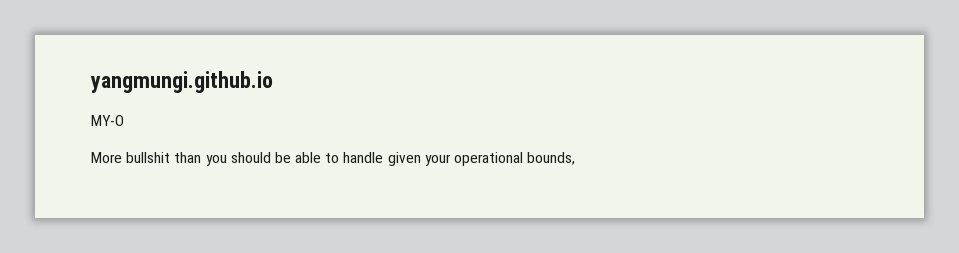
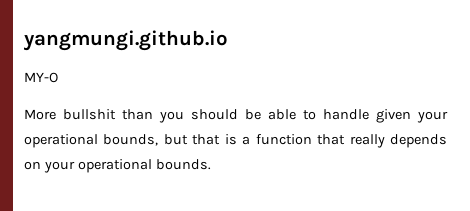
(576, 158) none -> [163,134,448,148] [24,159,211,173] but that is a function that really depends on your operational bounds.

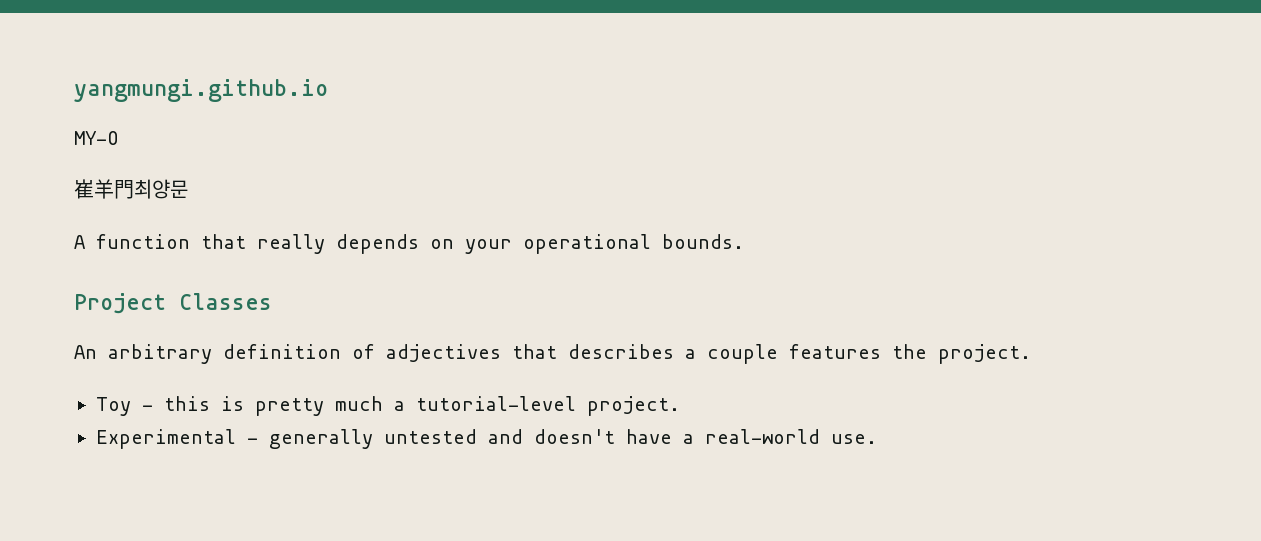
[24,109,448,123] [24,134,251,148] More bullshit than you should be able to handle given your operational bounds, but that is a -> [74,179,188,199] [74,235,86,249] 崔羊門최양문 // A
(211, 164) none -> [74,293,272,314] [74,344,1031,364] [96,396,680,416] [96,429,877,449] // Project Classes // An arbitrary definition of adjectives that describes a couple features the project. // Toy - this is pretty much a tutorial-level project. // Experimental - generally untested and doesn't have a real-world use.

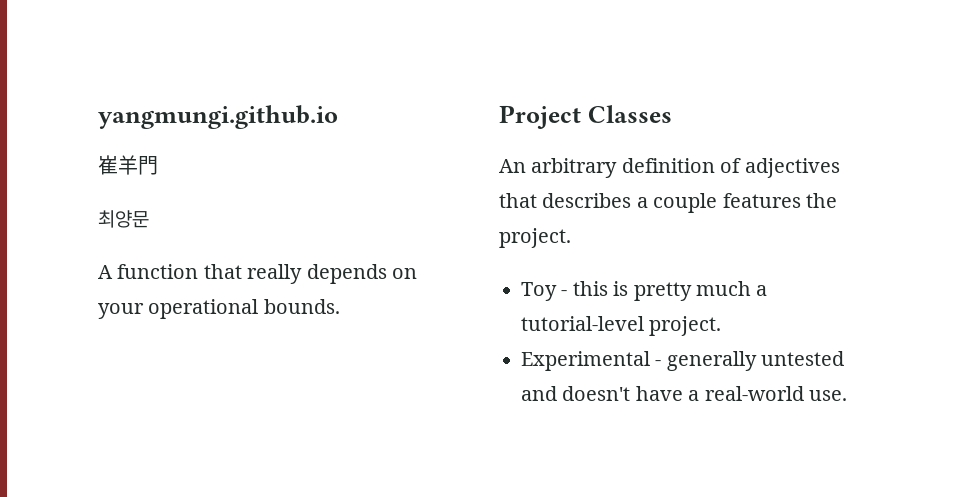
[74,131,119,145] // MY-O -> (338, 117) none
(134, 189) none -> (158, 165) //

